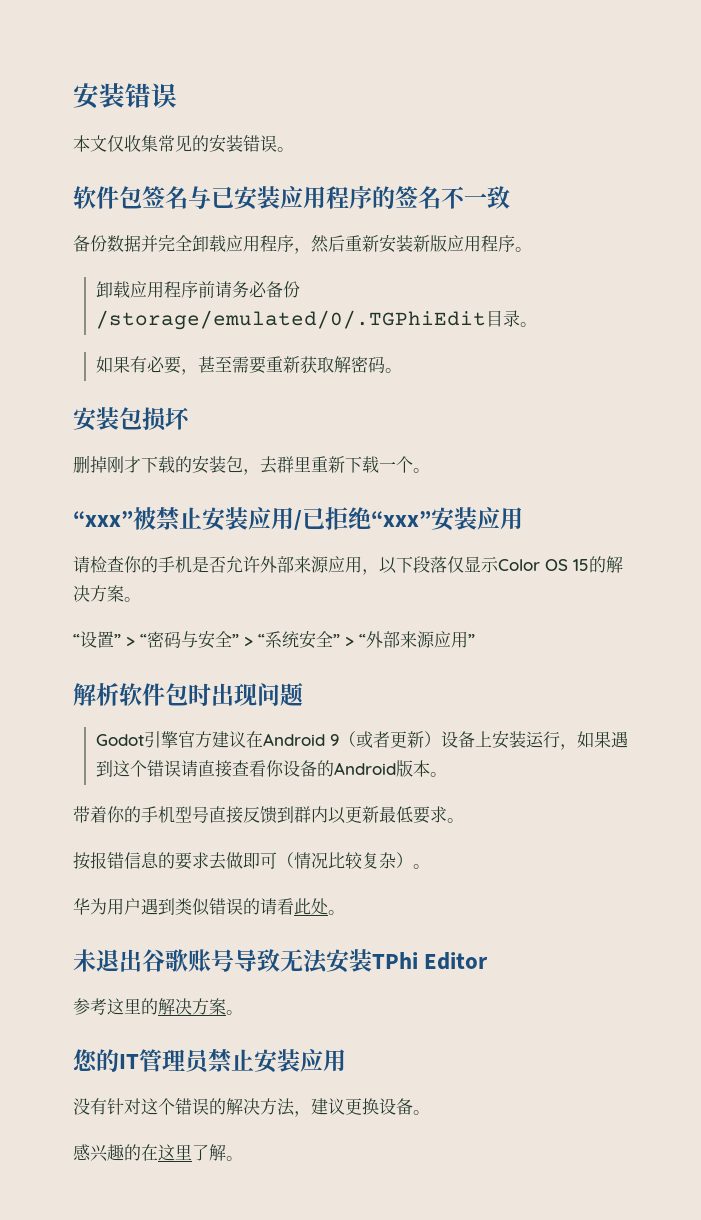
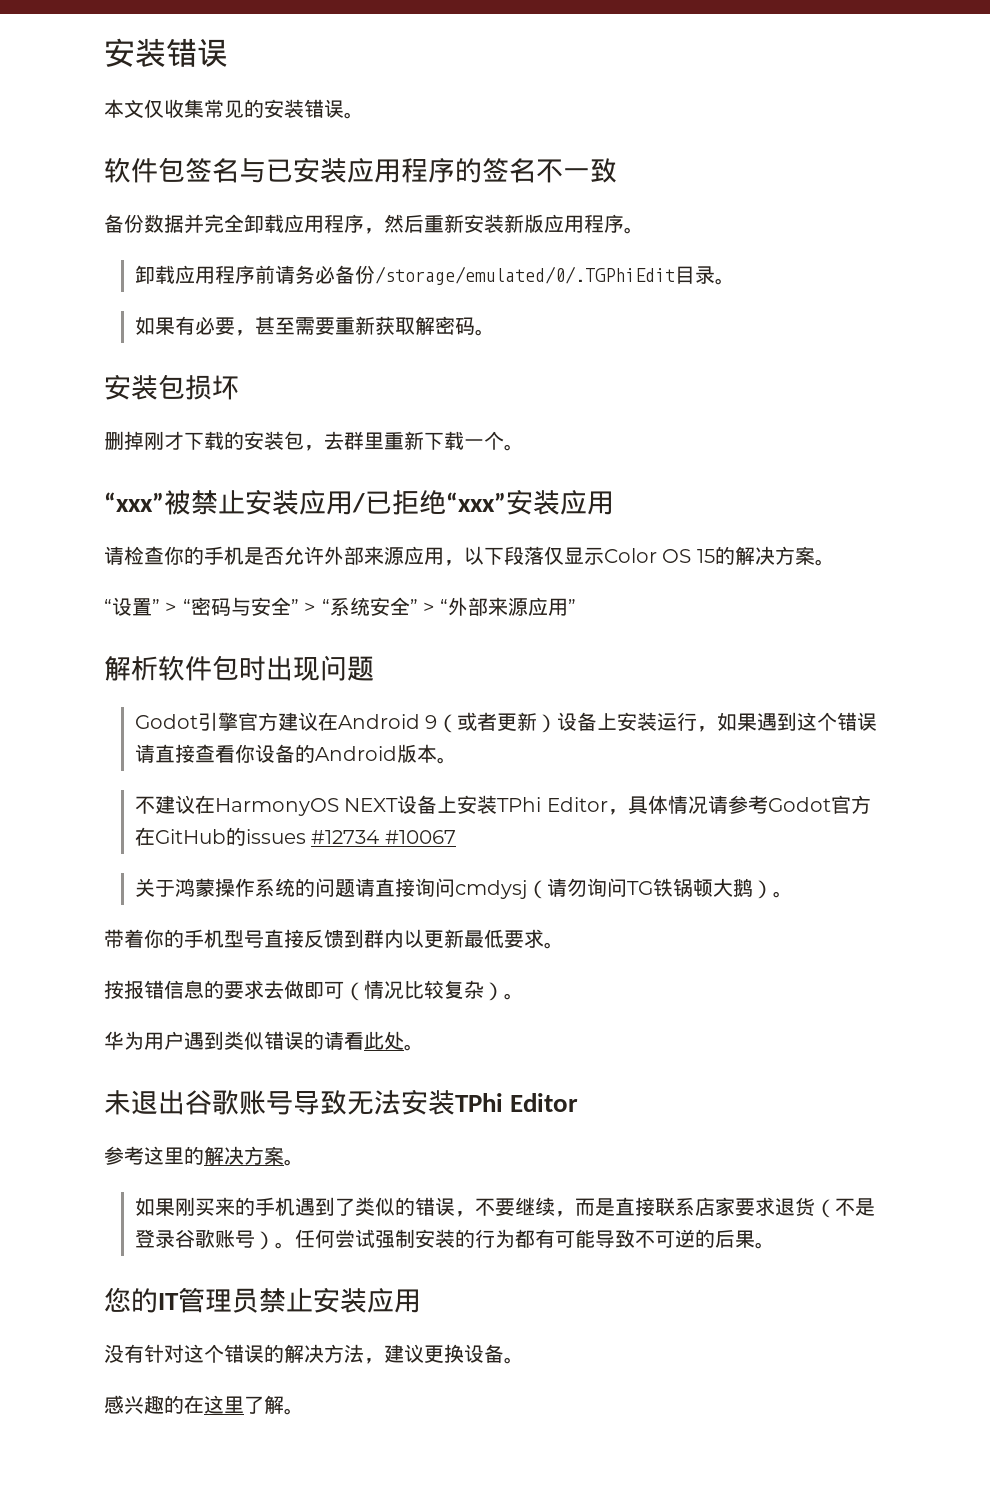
(447, 774) none -> [134,795,871,816] [134,827,456,846] [134,878,793,899] // 不建议在HarmonyOS NEXT设备上安装TPhi Editor，具体情况请参考Godot官方在GitHub的issues #12734 #10067 // 关于鸿蒙操作系统的问题请直接询问cmdysj（请勿询问TG铁锅顿大鹅）。
(243, 1012) none -> [134,1197,875,1218] [134,1229,775,1250] // 如果刚买来的手机遇到了类似的错误，不要继续，而是直接联系店家要求退货（不是登录谷歌账号）。任何尝试强制安装的行为都有可能导致不可逆的后果。

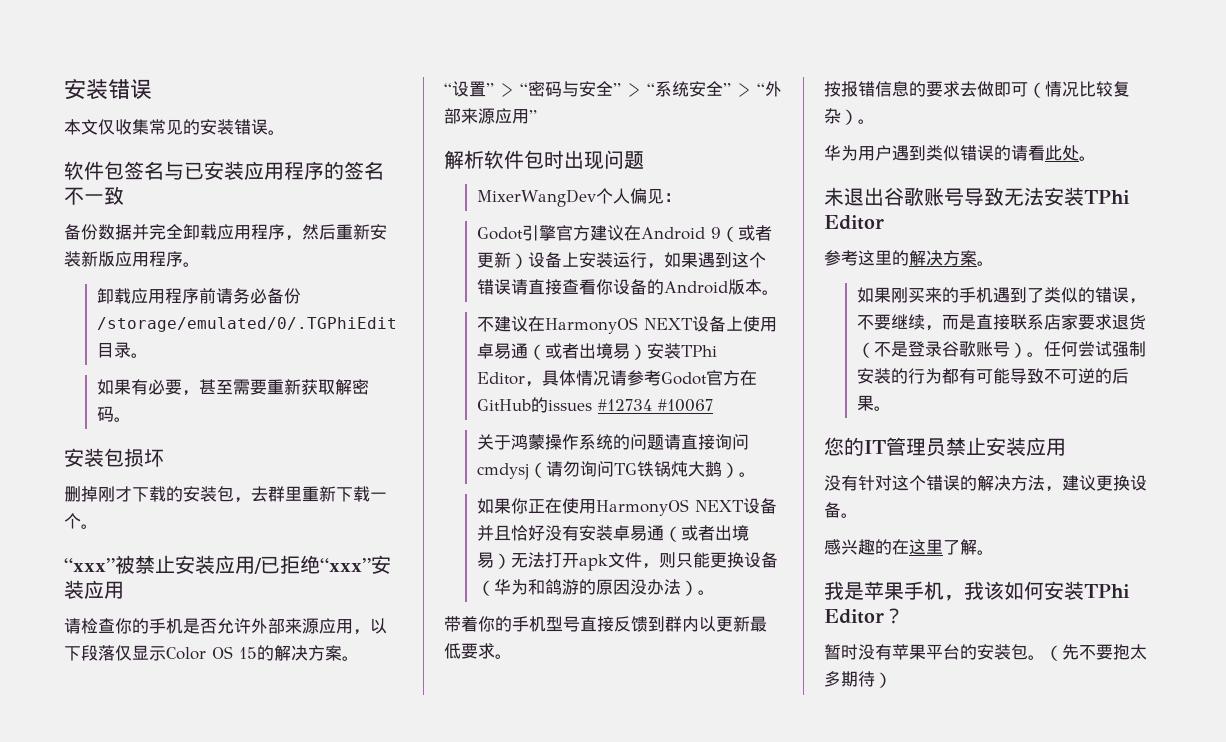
(374, 668) none -> [476,188,681,207] // MixerWangDev个人偏见：
(458, 804) none -> [742,316,777,332] [476,343,647,360] 使用卓易通（或者出境易）
[692,878,713,897] 顿 -> [670,461,688,477] 炖
(793, 894) none -> [476,498,777,516] [476,525,749,542] [476,552,778,571] [476,579,715,596] // 如果你正在使用HarmonyOS NEXT设备并且恰好没有安装卓易通（或者出境易）无法打开apk文件，则只能更换设备（华为和鸽游的原因没办法）。
(304, 1411) none -> [824,581,1130,601] [824,608,904,624] [824,644,1147,661] [824,671,892,688] // 我是苹果手机，我该如何安装TPhi Editor？ // 暂时没有苹果平台的安装包。（先不要抱太多期待）

